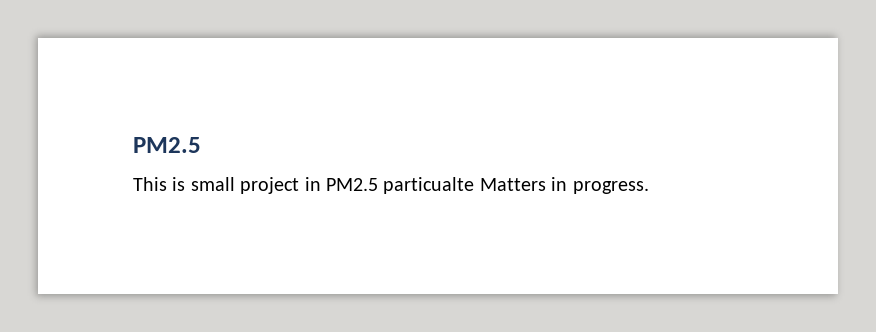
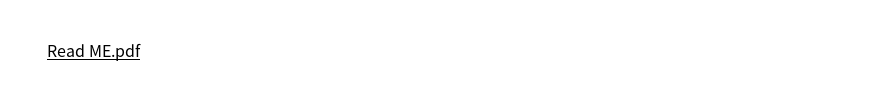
[133,137,201,153] [133,177,649,194] PM2.5 // This is small project in PM2.5 particualte Matters in progress. -> [47,43,142,61] Read ME.pdf

